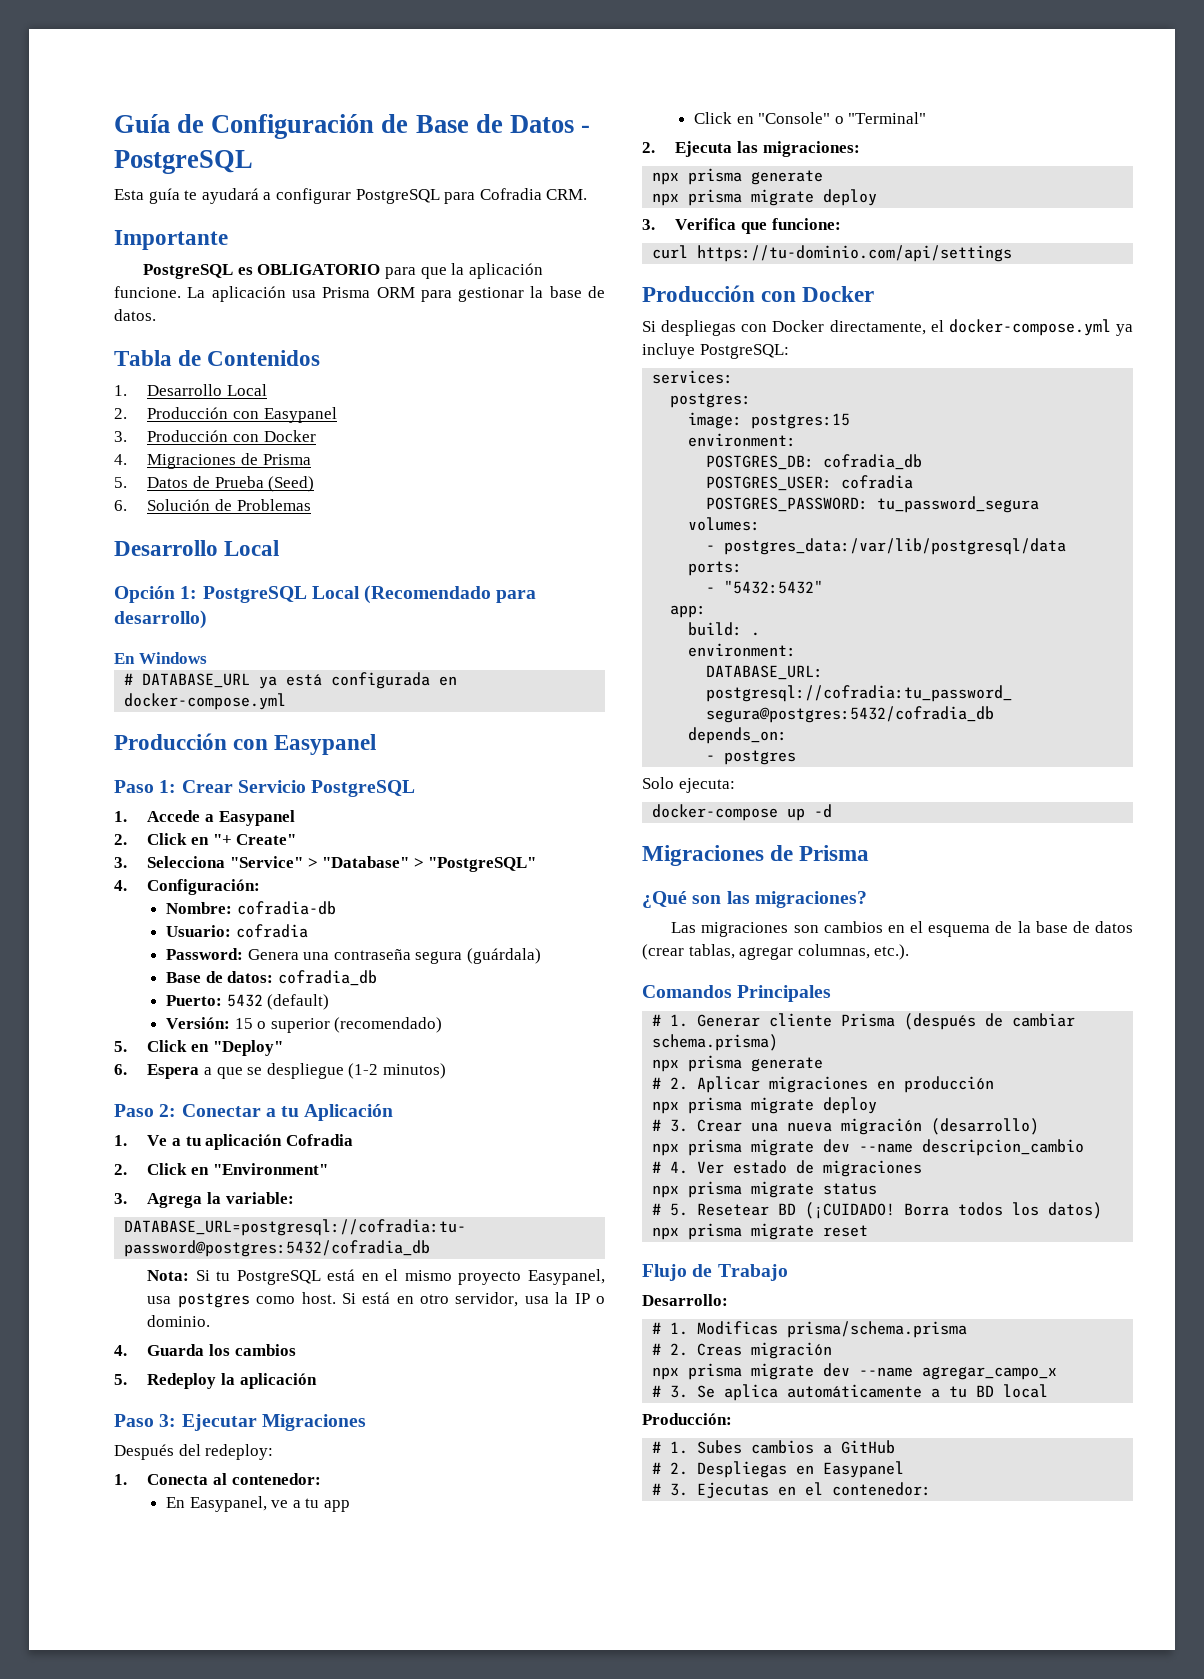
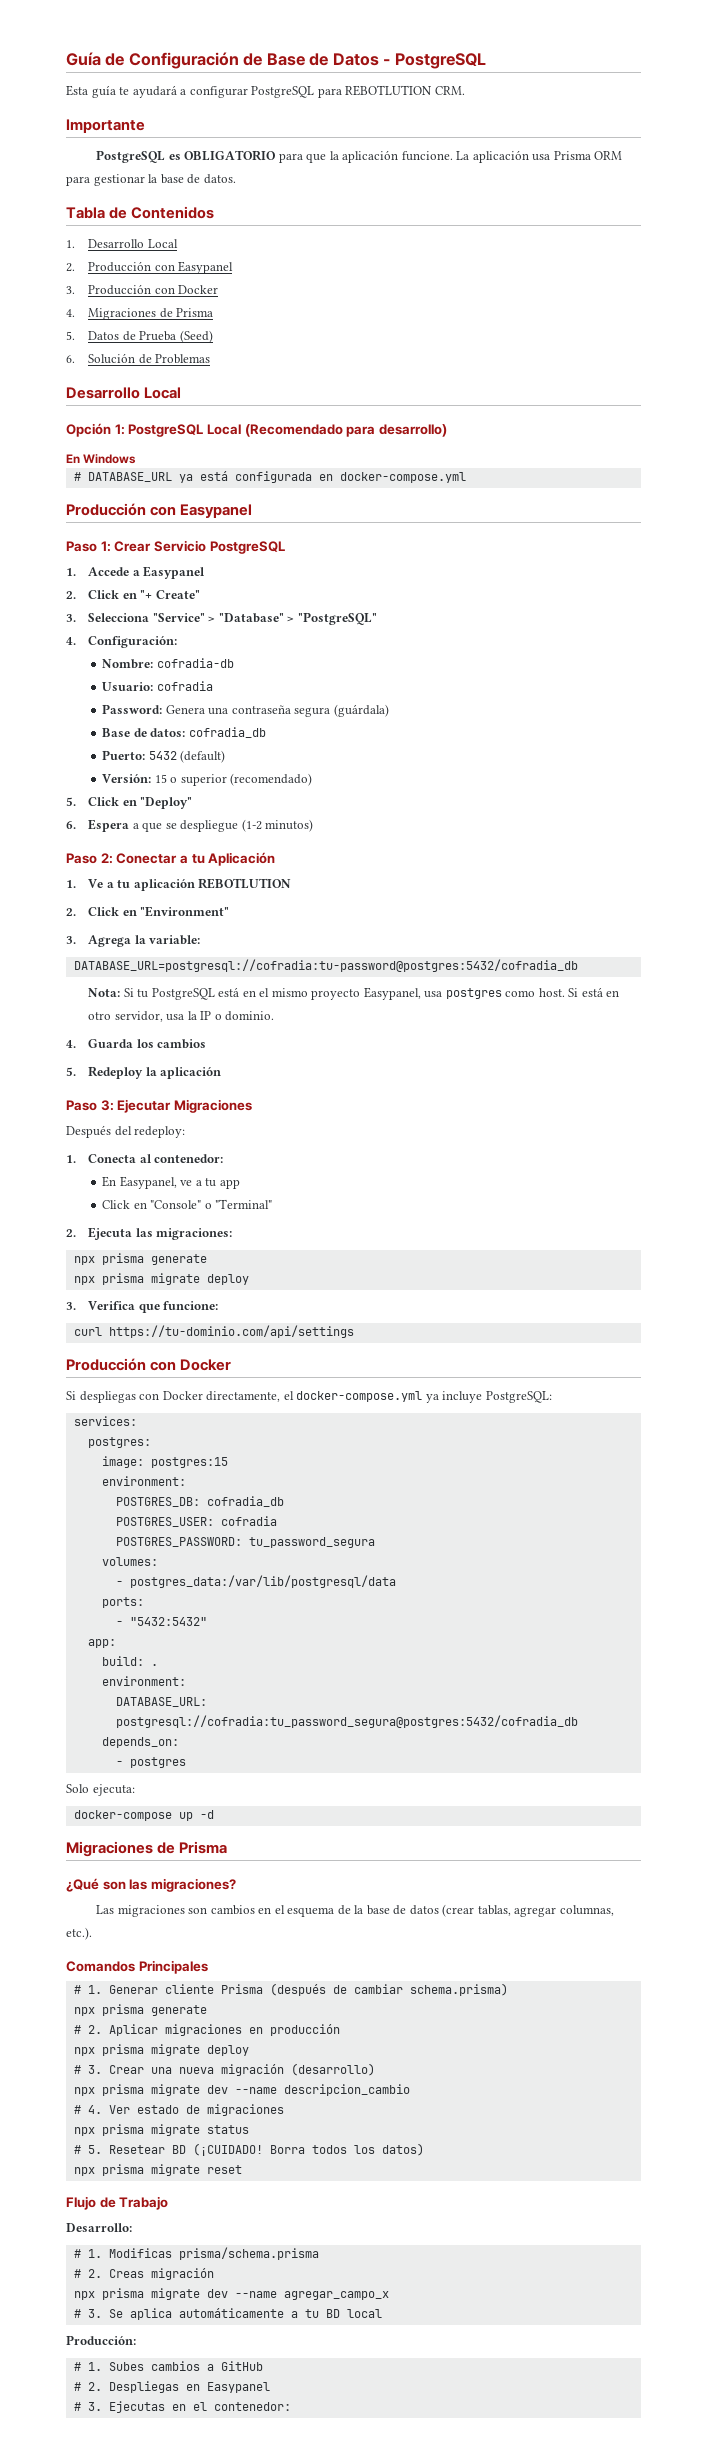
[479,188,542,200] Cofradia -> [345,85,433,96] REBOTLUTION
[285,1134,353,1146] Cofradia -> [198,878,292,889] REBOTLUTION

